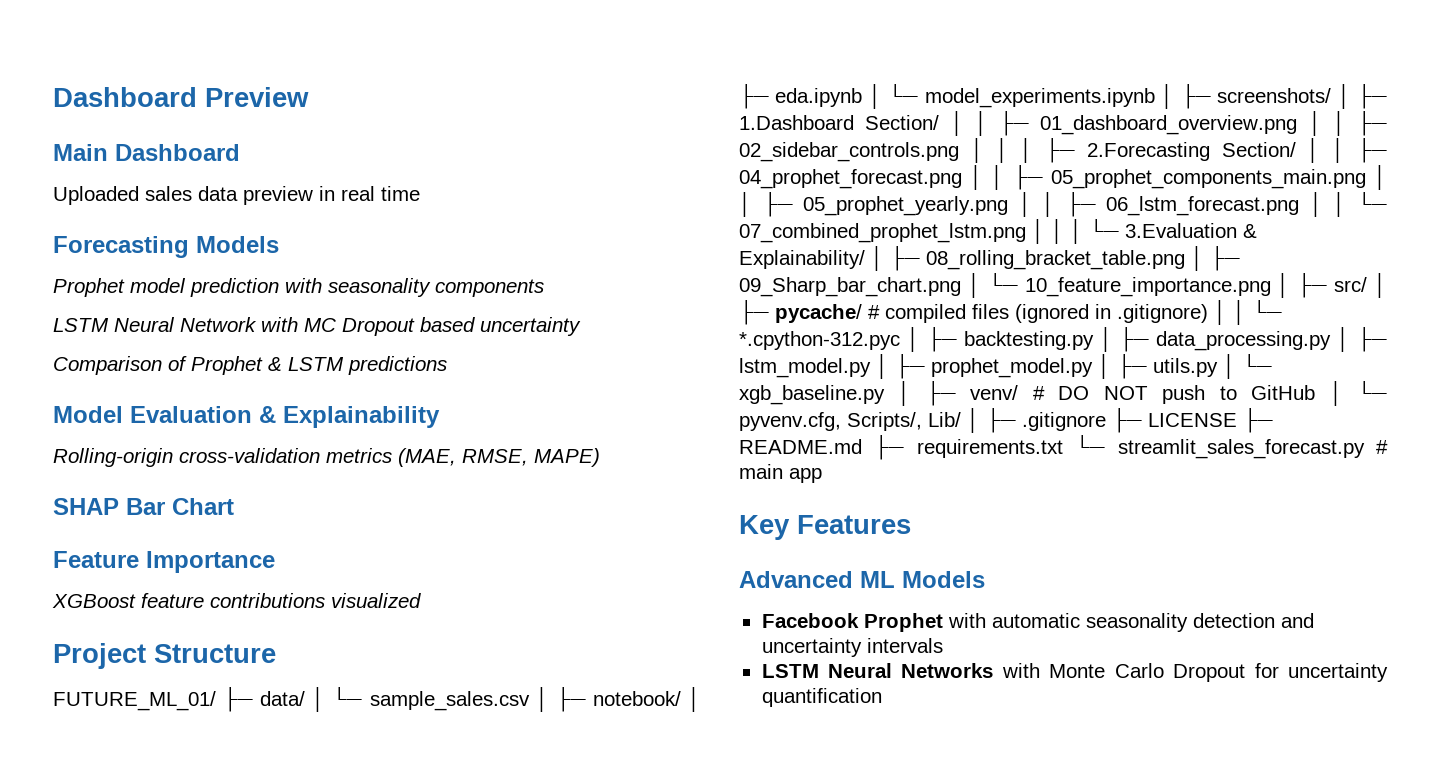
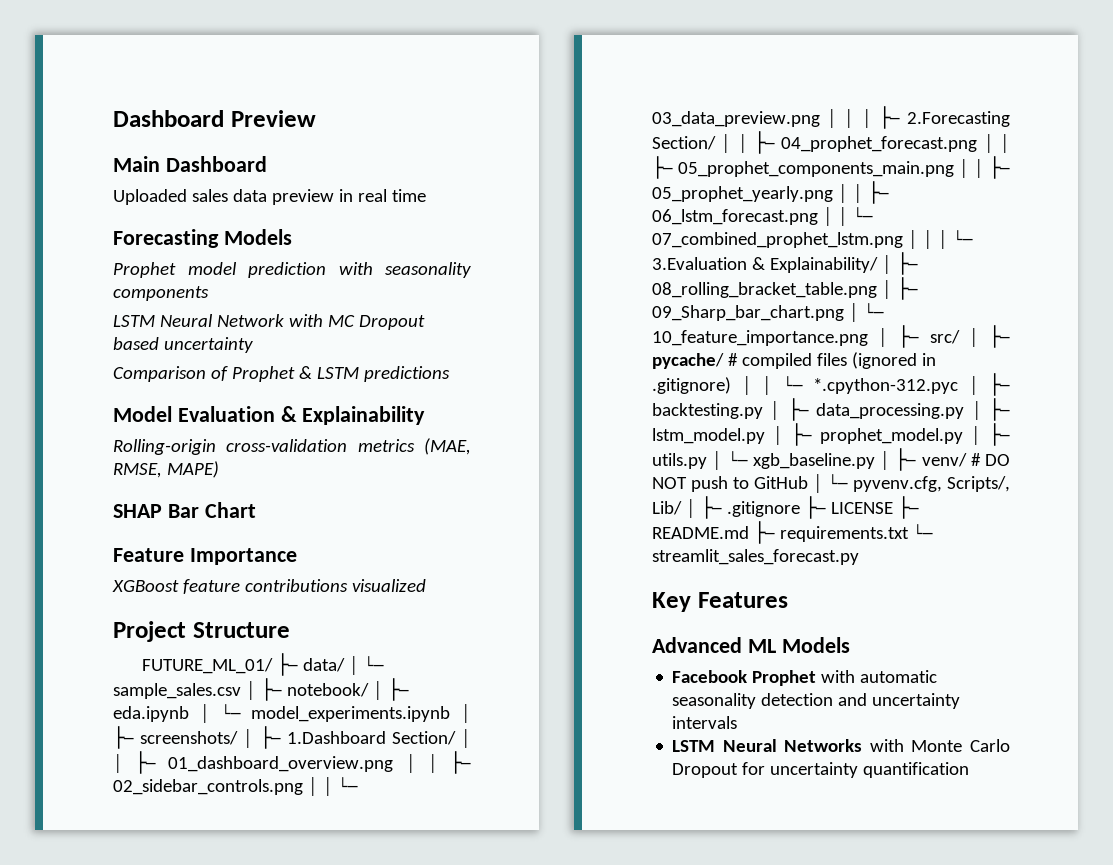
(1009, 150) none -> [337,777,358,792] [652,109,855,128] └─ 03_data_preview.png │ │
[1376,440,1388,454] [739,464,822,483] # main app -> (859, 557) none

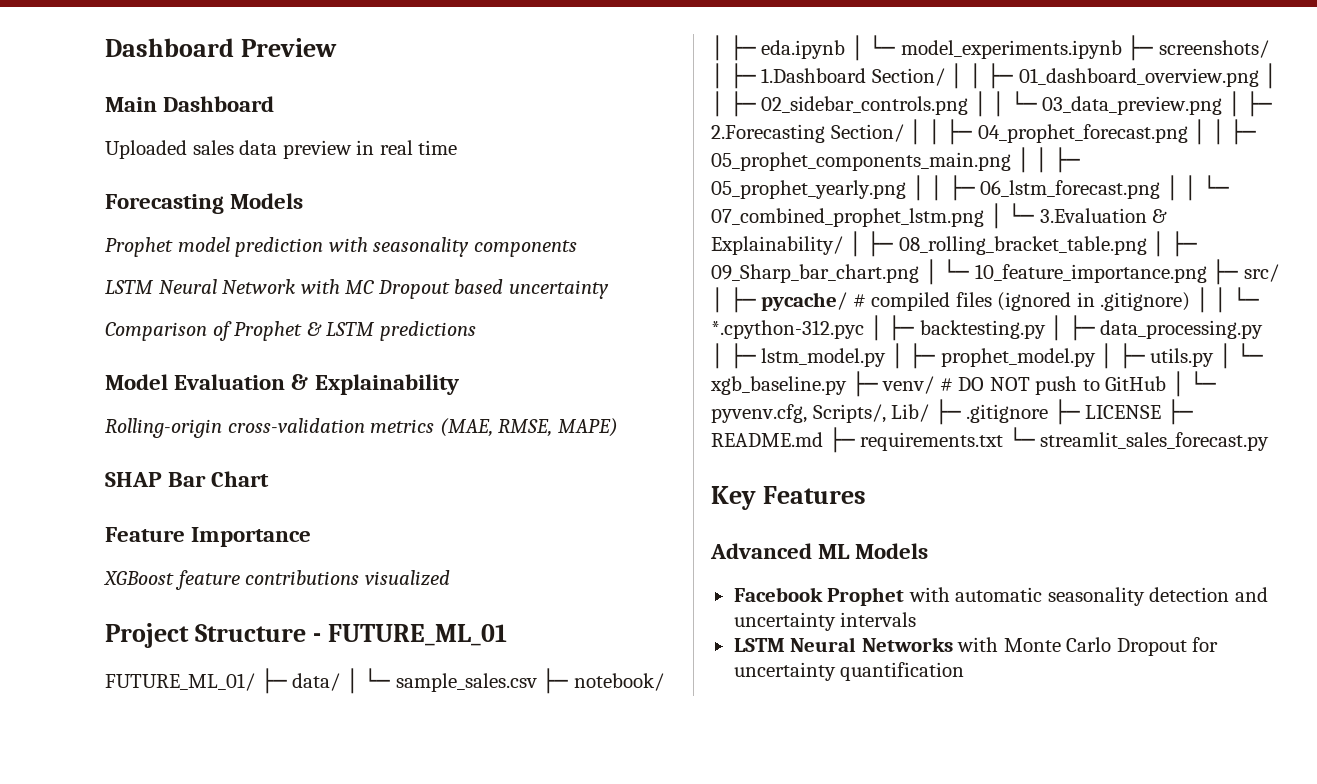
(290, 630) none -> [312,624,507,646] - FUTURE_ML_01
[245,681,256,700] │ -> (537, 682) none
[461,704,471,723] │ -> (1122, 49) none
[844,109,872,128] │ │ -> (1241, 104) none
[922,230,948,249] │ │ -> (1003, 216) none
[878,328,889,347] │ -> (1207, 273) none
[880,451,890,470] │ -> (847, 385) none
[685,499,696,518] │ -> (930, 413) none

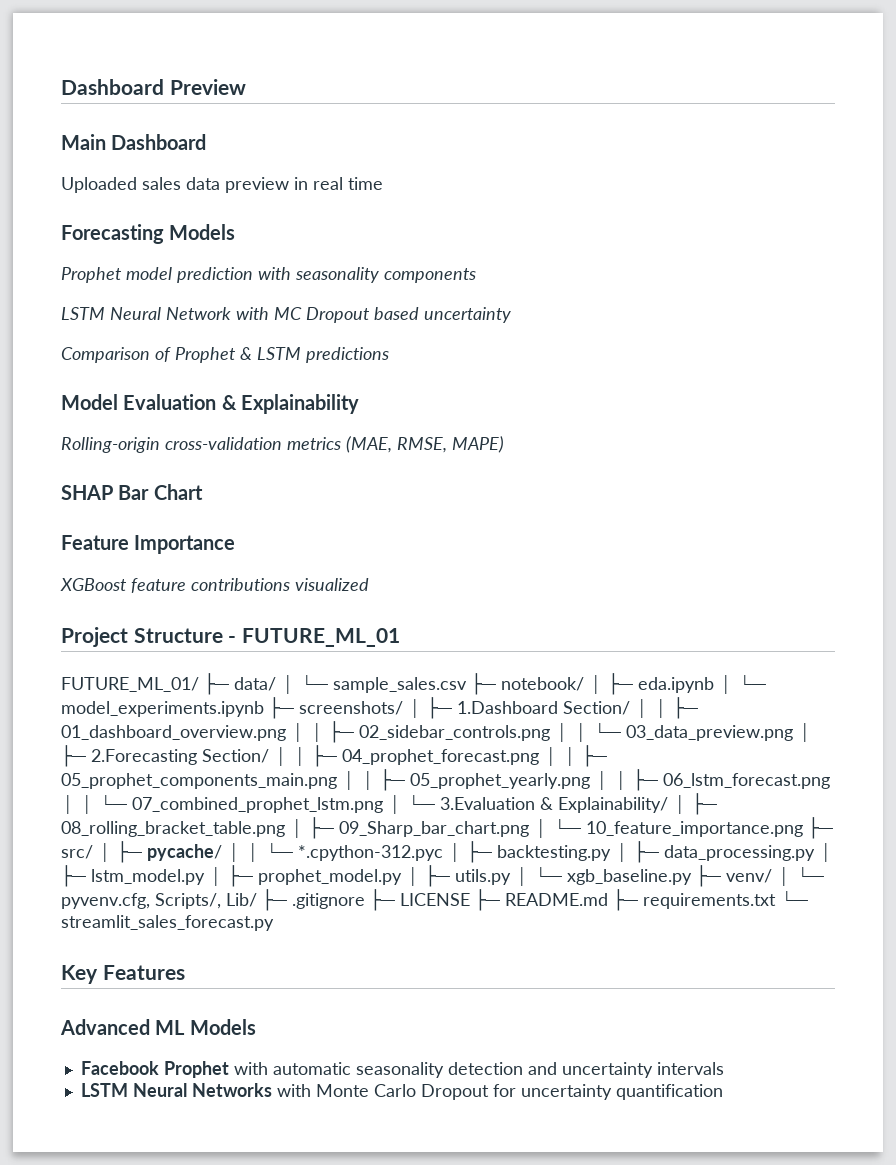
[852,292,1191,311] # compiled files (ignored in .gitignore) -> (222, 852) none
[939,376,1167,395] # DO NOT push to GitHub -> (772, 876) none

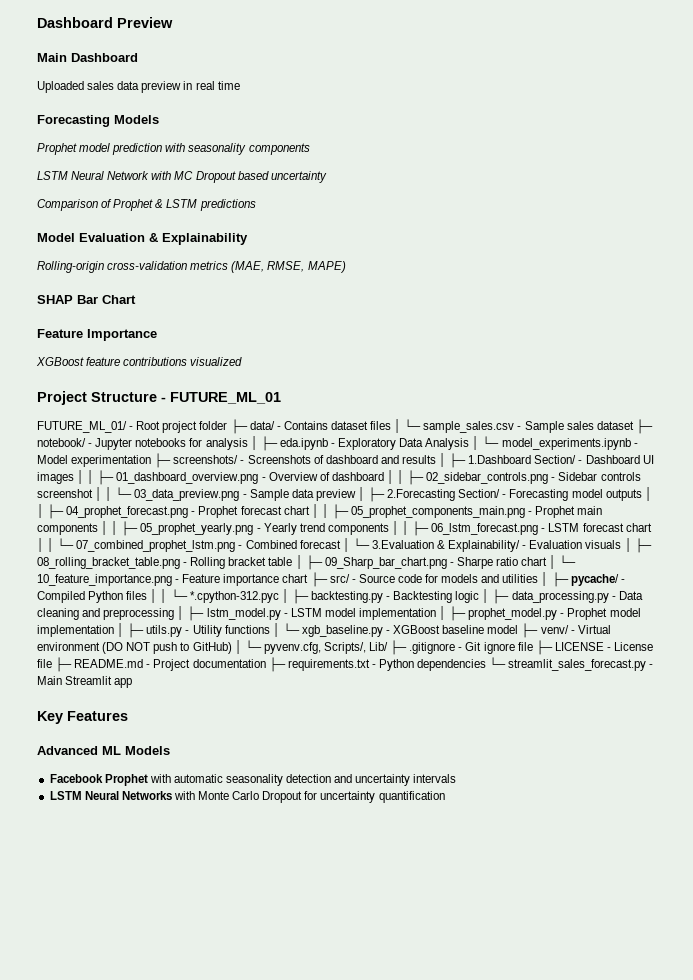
[204,673,766,695] [61,697,698,719] [61,721,812,743] [61,745,607,767] [61,769,830,791] ├─ data/ │ └─ sample_sales.csv ├─ notebook/ │ ├─ eda.ipynb │ └─ model_experiments.ipynb ├─ screenshots/ │ ├─ 1.Dashboard Section/ │ │ ├─ 01_dashboard_overview.png │ │ ├─ 02_sidebar_controls.png │ │ └─ 03_data_preview.png │ ├─ 2.Forecasting Section/ │ │ ├─ 04_prophet_forecast.png │ │ ├─ 05_prophet_components_main.png │ │ ├─ 05_prophet_yearly.png │ │ ├─ 06_lstm_forecast.png -> [129,419,653,434] [37,436,638,451] [37,453,654,468] [37,470,641,485] [37,487,652,502] [37,504,603,519] [37,521,652,536] - Root project folder ├─ data/ - Contains dataset files │ └─ sample_sales.csv - Sample sales dataset ├─ notebook/ - Jupyter notebooks for analysis │ ├─ eda.ipynb - Exploratory Data Analysis │ └─ model_experiments.ipynb - Model experimentation ├─ screenshots/ - Screenshots of dashboard and results │ ├─ 1.Dashboard Section/ - Dashboard UI images │ │ ├─ 01_dashboard_overview.png - Overview of dashboard │ │ ├─ 02_sidebar_controls.png - Sidebar controls screenshot │ │ └─ 03_data_preview.png - Sample data preview │ ├─ 2.Forecasting Section/ - Forecasting model outputs │ │ ├─ 04_prophet_forecast.png - Prophet forecast chart │ │ ├─ 05_prophet_components_main.png - Prophet main components │ │ ├─ 05_prophet_yearly.png - Yearly trend components │ │ ├─ 06_lstm_forecast.png - LSTM forecast chart
(383, 805) none -> [238,540,341,549] - Combined forecast
[673,793,717,815] [61,817,833,839] [61,841,222,863] │ ├─ 08_rolling_bracket_table.png │ ├─ 09_Sharp_bar_chart.png │ └─ 10_feature_importance.png ├─ src/ │ ├─ pycache/ -> [522,538,652,553] [37,555,577,570] [37,572,625,587] [37,591,148,603] - Evaluation visuals │ ├─ 08_rolling_bracket_table.png - Rolling bracket table │ ├─ 09_Sharp_bar_chart.png - Sharpe ratio chart │ └─ 10_feature_importance.png - Feature importance chart ├─ src/ - Source code for models and utilities │ ├─ pycache/ - Compiled Python files
[615,841,833,863] [61,865,772,887] │ ├─ data_processing.py │ ├─ lstm_model.py │ ├─ prophet_model.py │ ├─ utils.py │ └─ xgb_baseline.py ├─ venv/ -> [386,589,643,604] [37,606,641,621] [37,623,611,638] [37,642,232,654] - Backtesting logic │ ├─ data_processing.py - Data cleaning and preprocessing │ ├─ lstm_model.py - LSTM model implementation │ ├─ prophet_model.py - Prophet model implementation │ ├─ utils.py - Utility functions │ └─ xgb_baseline.py - XGBoost baseline model ├─ venv/ - Virtual environment (DO NOT push to GitHub)
[370,889,808,911] [61,915,274,931] ├─ LICENSE ├─ README.md ├─ requirements.txt └─ streamlit_sales_forecast.py -> [458,640,654,655] [37,657,654,672] [37,676,133,688] - Git ignore file ├─ LICENSE - License file ├─ README.md - Project documentation ├─ requirements.txt - Python dependencies └─ streamlit_sales_forecast.py - Main Streamlit app

